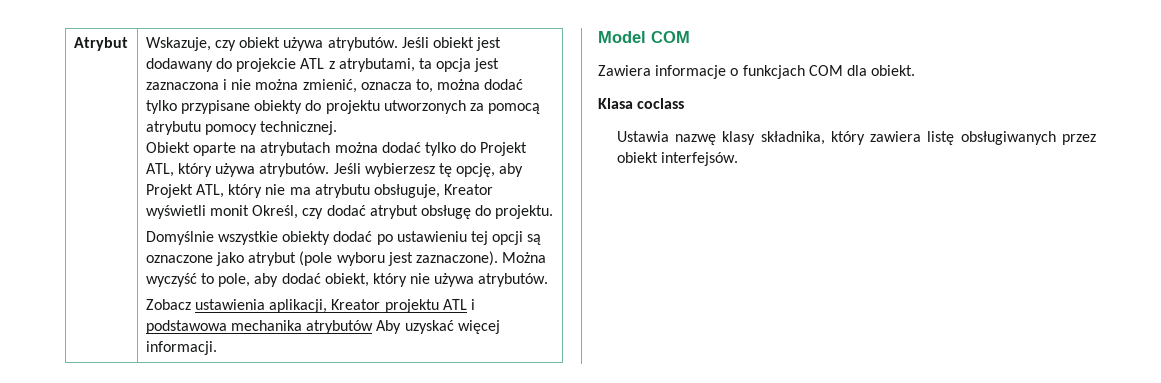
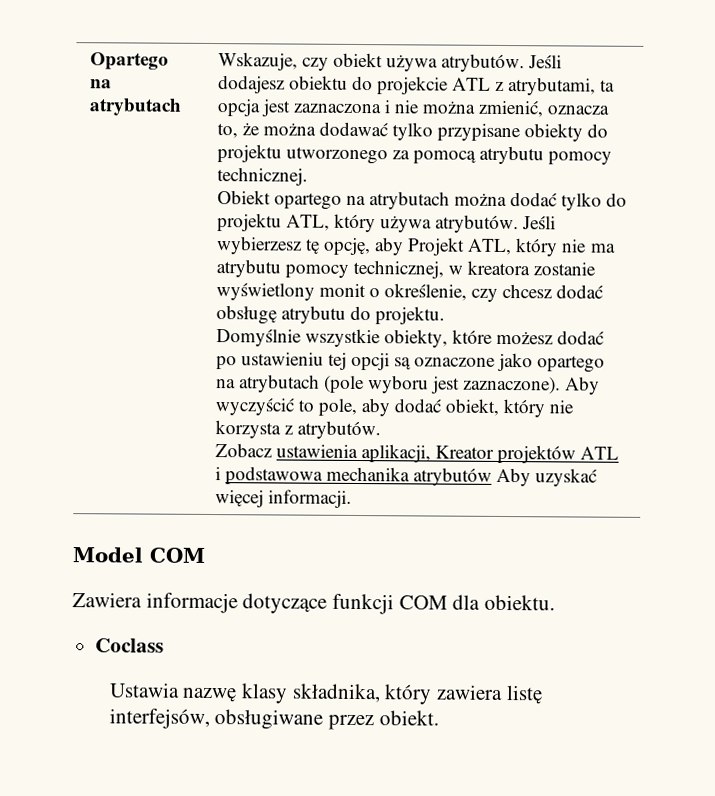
[73,37,128,51] Atrybut -> [89,52,169,70] [89,79,112,89] [88,98,182,116] Opartego na atrybutach
[432,37,502,51] [145,58,213,72] obiekt jest dodawany -> [217,75,348,94] dodajesz obiektu
[437,79,524,90] można dodać -> [241,121,388,137] że można dodawać
[383,100,466,114] utworzonych -> [285,146,388,165] utworzonego
[193,142,237,156] oparte -> [273,192,342,210] opartego
[480,142,528,156] Projekt -> [216,213,282,232] projektu
[373,184,494,198] [145,205,471,219] obsługuje, Kreator wyświetli monit Określ, czy dodać atrybut obsługę -> [284,259,597,279] [215,283,604,302] [215,305,346,325] pomocy technicznej, w kreatora zostanie wyświetlony monit o określenie, czy chcesz dodać obsługę atrybutu
[282,231,331,245] obiekty -> [383,329,554,348] obiekty, które możesz
[248,252,297,266] atrybut -> [537,355,606,373] [215,374,320,393] opartego na atrybutach
[502,252,547,263] [145,273,197,287] Można wyczyść -> [565,376,601,395] [214,398,294,416] Aby wyczyścić
[434,273,475,287] używa -> [214,420,293,439] korzysta z
[384,299,439,313] projektu -> [497,444,577,464] projektów
[730,65,916,79] [598,98,685,109] o funkcjach COM dla obiekt. // Klasa coclass -> [242,593,556,615] [95,638,165,653] dotyczące funkcji COM dla obiektu. // Coclass
[960,131,1096,145] [616,152,738,166] obsługiwanych przez obiekt interfejsów. -> [108,708,439,731] interfejsów, obsługiwane przez obiekt.

